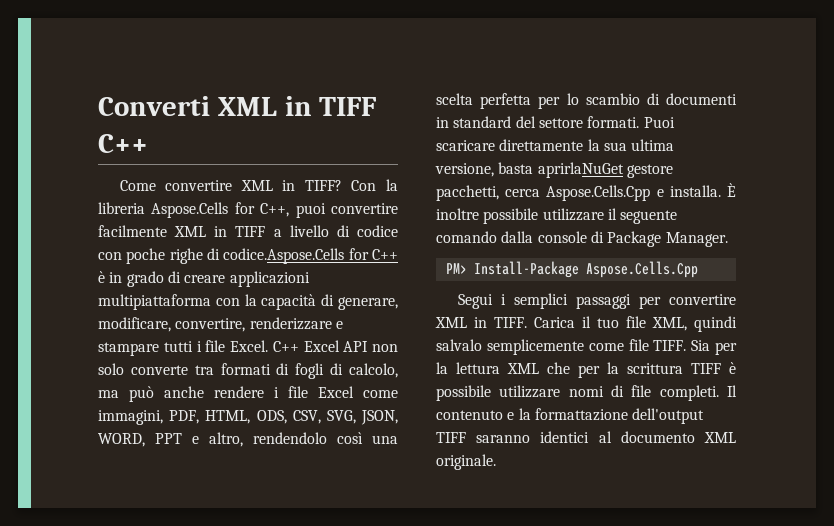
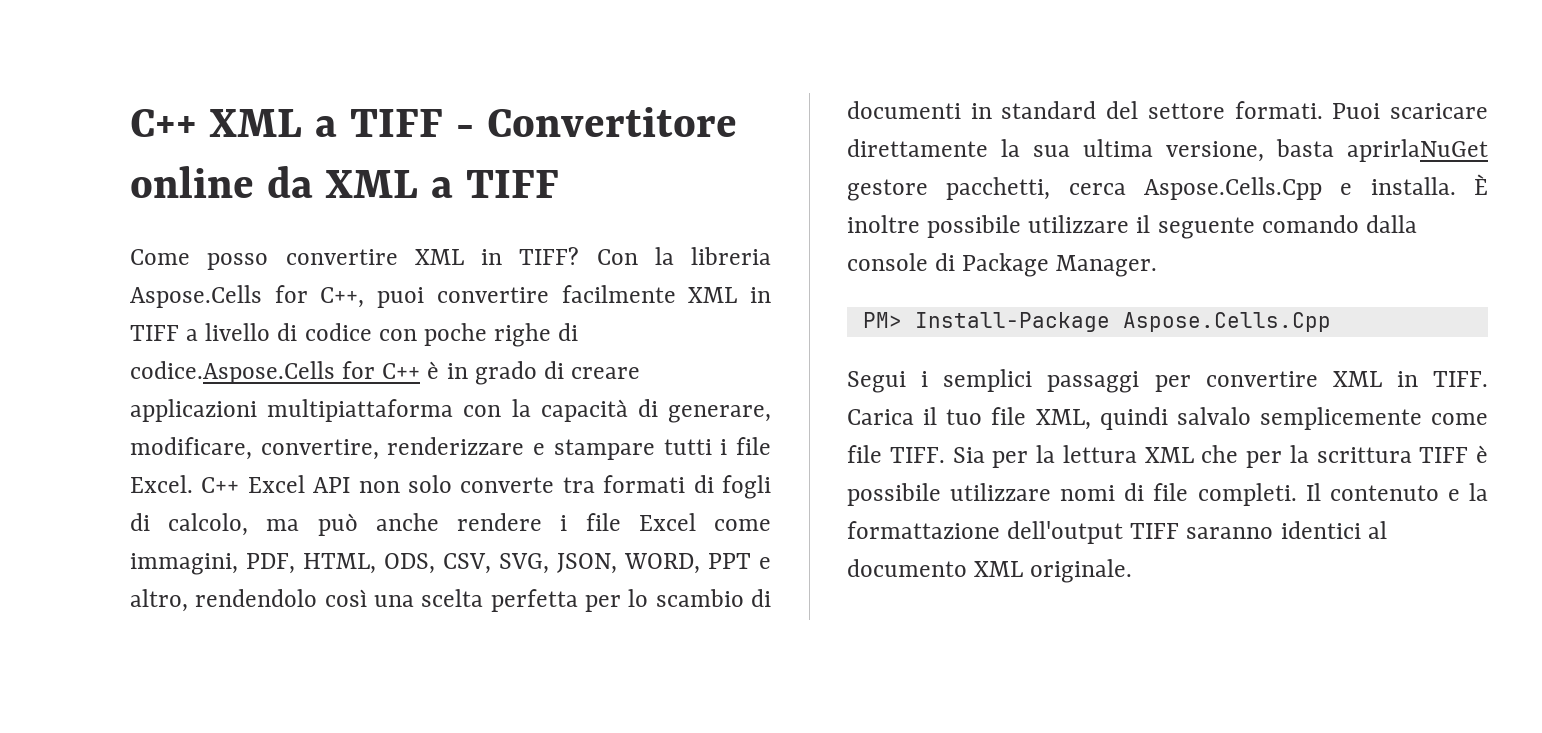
[98,96,378,116] [98,134,148,153] Converti XML in TIFF C++ -> [130,107,737,137] [130,166,559,198] C++ XML a TIFF - Convertitore online da XML a TIFF
(156, 185) none -> [207,253,269,270] posso

